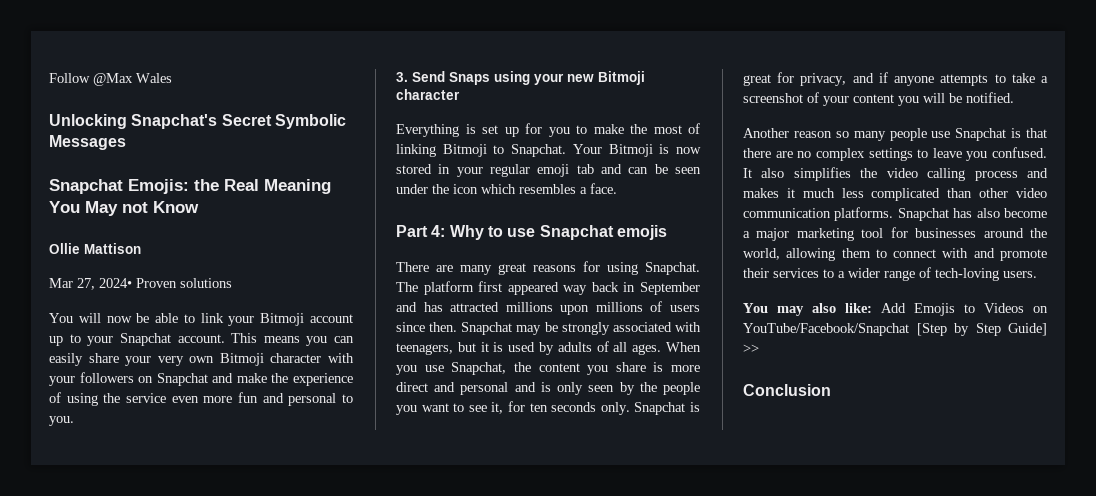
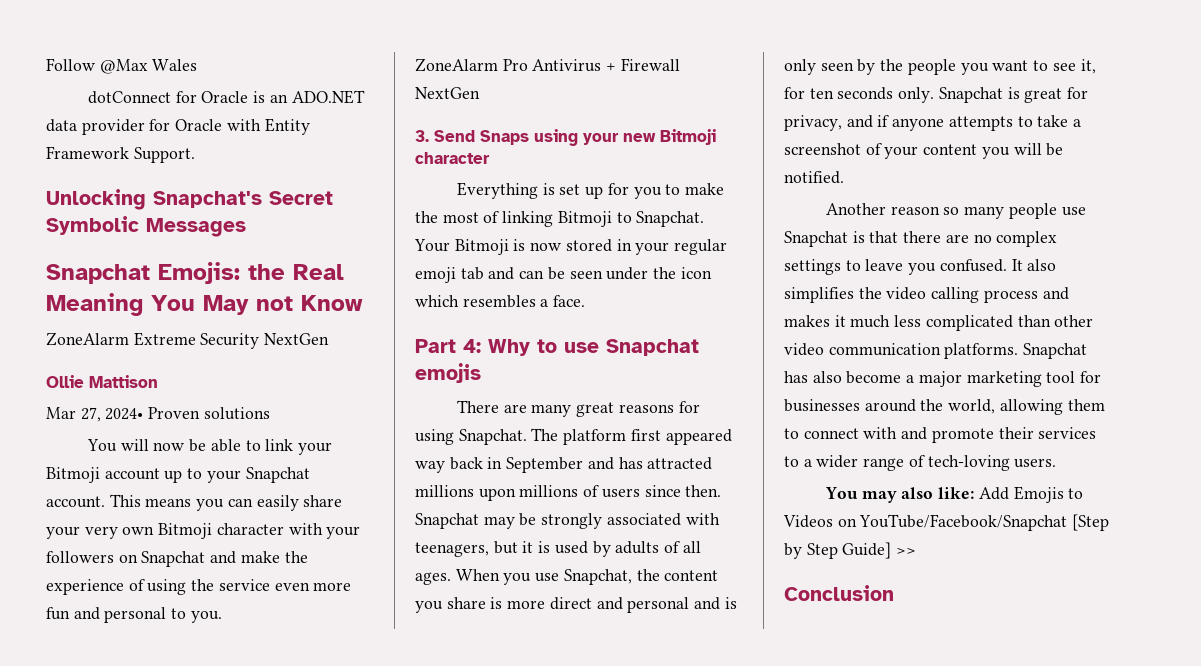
(172, 78) none -> [87,90,365,104] [46,118,310,135] [46,146,195,163] // dotConnect for Oracle is an ADO.NET data provider for Oracle with Entity Framework Support.
(199, 207) none -> [46,332,330,349] // ZoneAlarm Extreme Security NextGen
(74, 421) none -> [415,58,680,72] [415,87,480,99] // ZoneAlarm Pro Antivirus + Firewall NextGen

